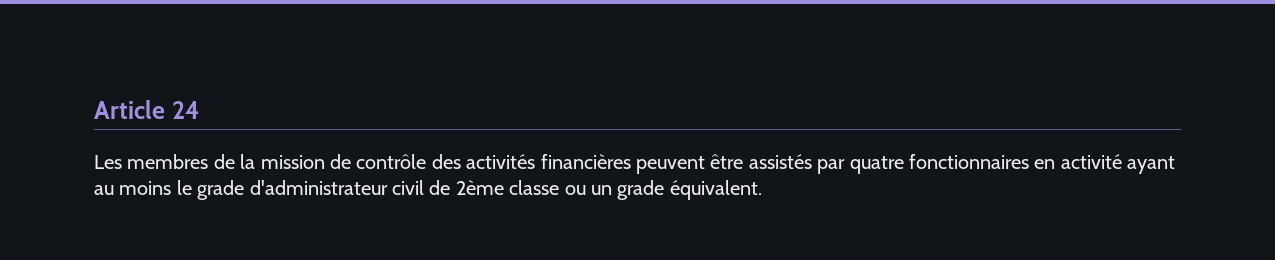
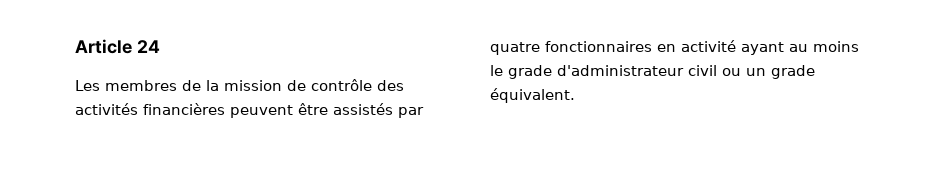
[429,180,560,195] de 2ème classe -> (717, 70) none

